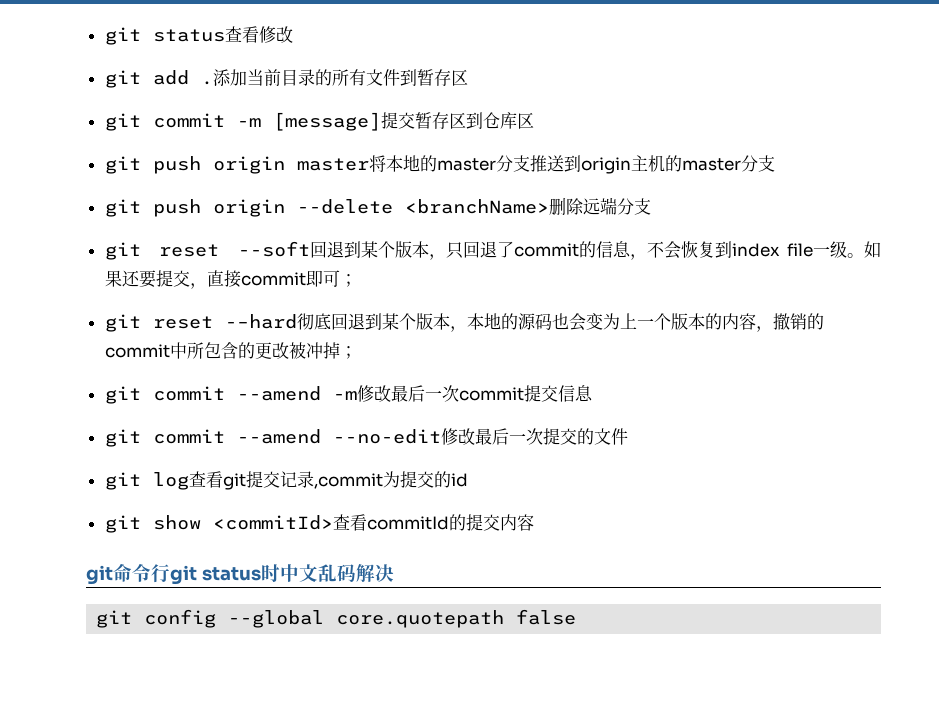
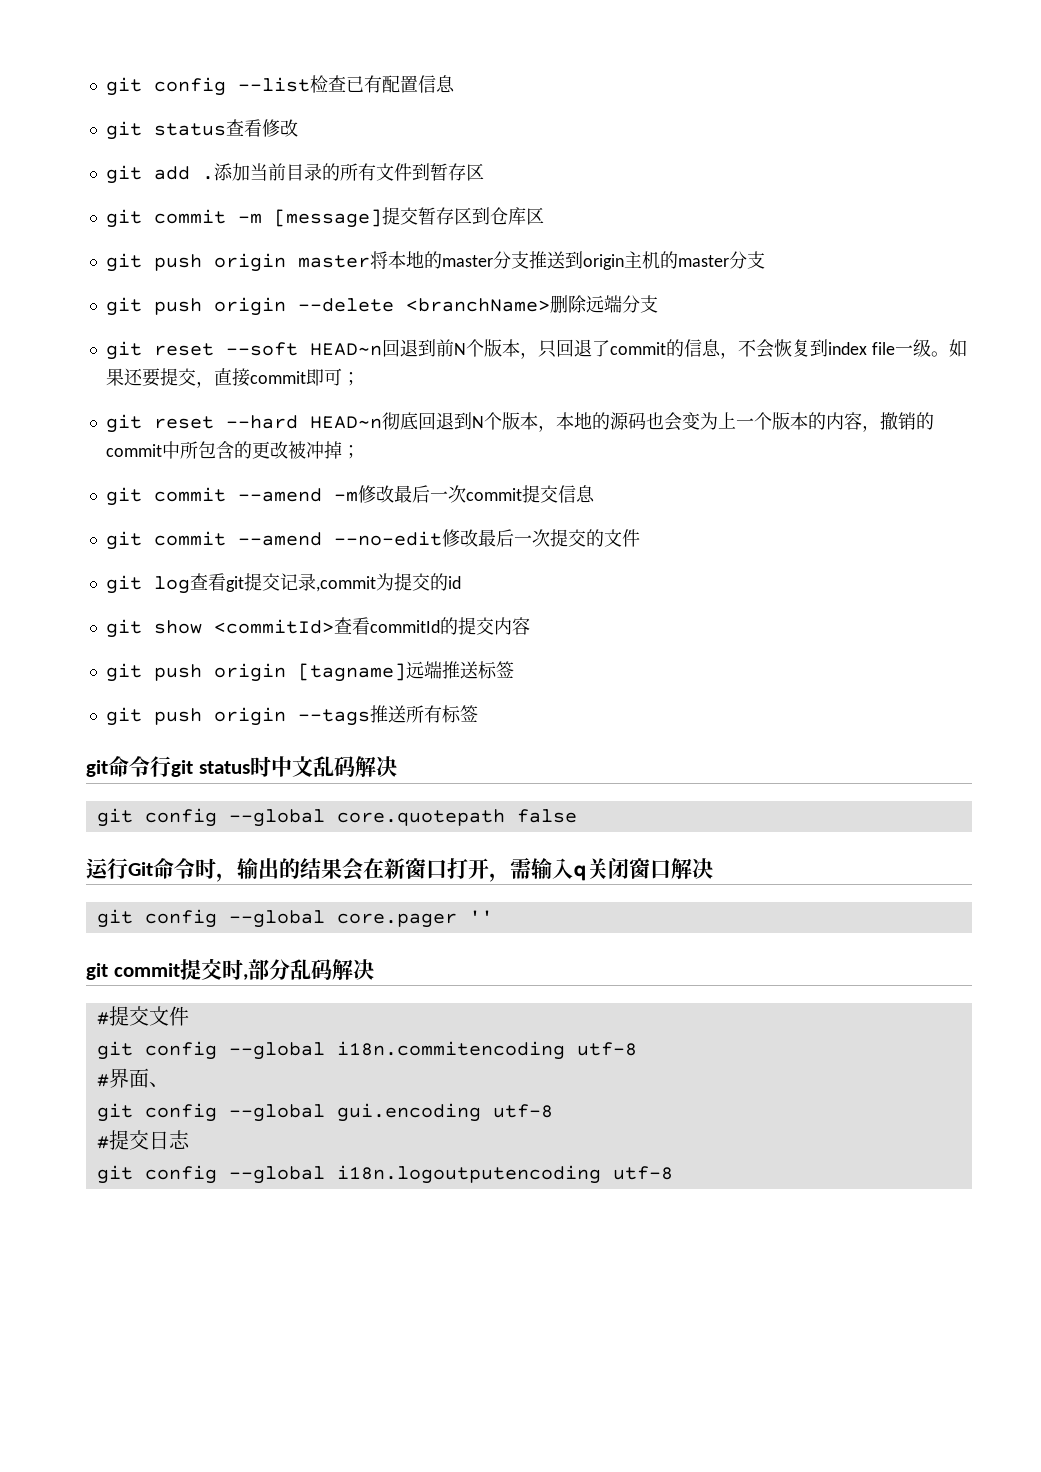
[104,27,141,45] git -> [105,75,455,96] [105,121,142,140] git config --list检查已有配置信息 // git
[309,241,378,258] 回退到某 -> [309,339,466,357] HEAD~n回退到前N
(297, 321) none -> [309,416,382,429] HEAD~n
[381,313,399,330] 某 -> [471,416,484,428] N
(534, 522) none -> [105,661,514,682] [105,705,478,726] // git push origin [tagname]远端推送标签 // git push origin --tags推送所有标签
(577, 617) none -> [86,857,713,882] [96,909,493,928] [86,958,374,980] [96,1006,189,1026] [96,1041,637,1060] [96,1068,169,1088] [96,1103,553,1122] [96,1130,190,1150] [96,1165,673,1184] // 运行Git命令时，输出的结果会在新窗口打开，需输入q关闭窗口解决 // git config --global core.pager '' // git commit提交时,部分乱码解决 // #提交文件 // git config --global i18n.commitencoding utf-8 // #界面、 // git config --global gui.encoding utf-8 // #提交日志 // git config --global i18n.logoutputencoding utf-8

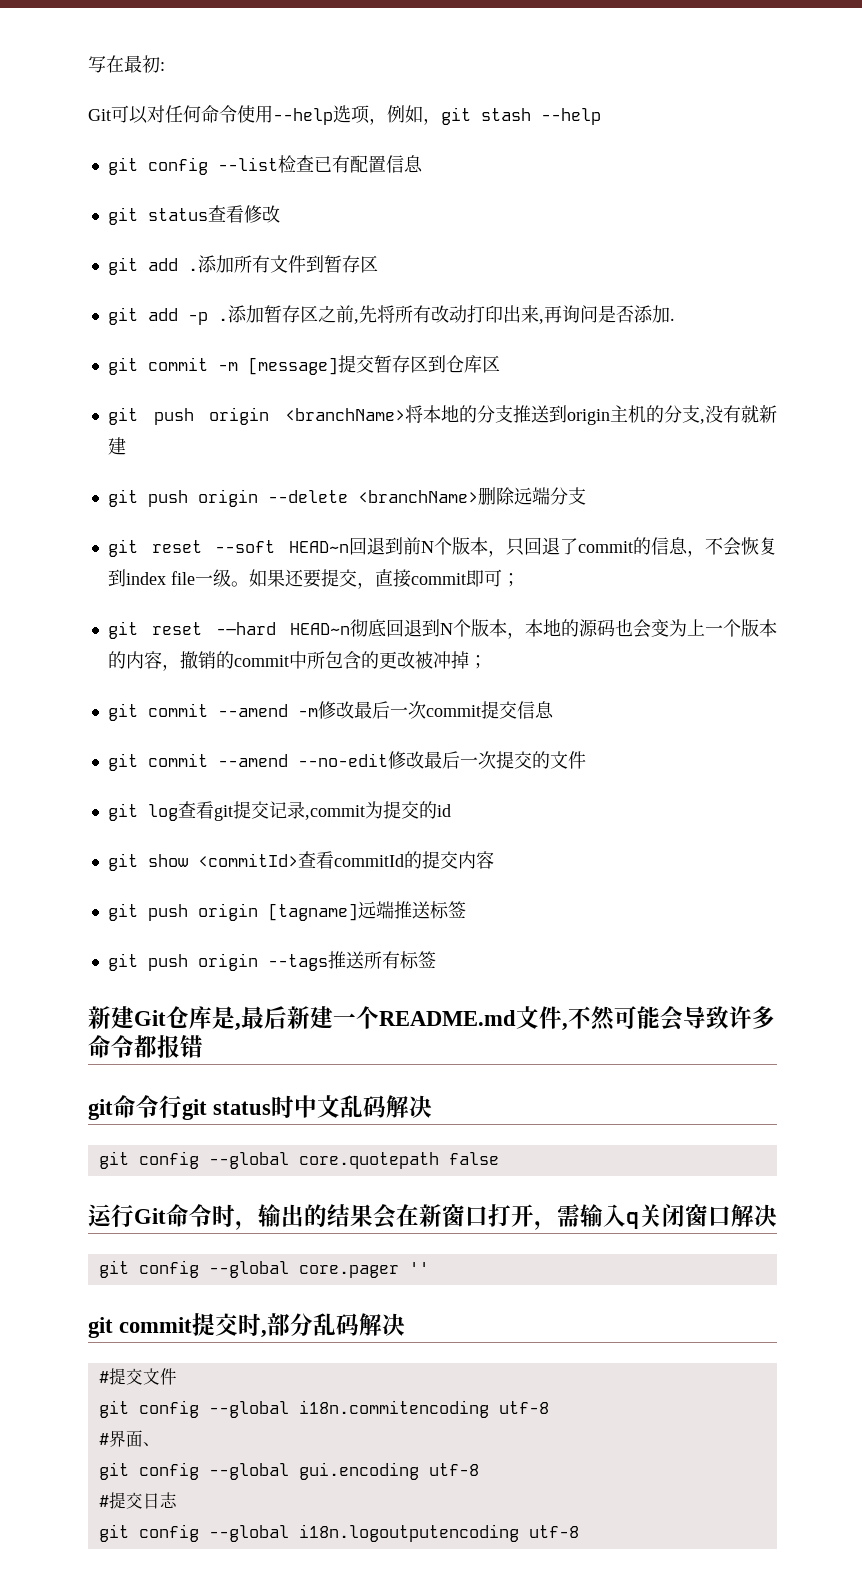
(105, 86) none -> [88,55,165,73] [88,105,601,125] 写在最初: // Git可以对任何命令使用--help选项，例如，git stash --help //
[249,163,340,181] 当前目录的 -> (234, 264) none
(484, 172) none -> [107,305,675,325] // git add -p .添加暂存区之前,先将所有改动打印出来,再询问是否添加.
[297,255,370,268] master -> [285,408,406,421] <branchName>
[441,255,493,267] master -> (478, 414) none
[677,251,765,269] master分支 -> [664,405,777,424] [107,437,126,455] 分支,没有就新建
(478, 713) none -> [88,1006,775,1031] [88,1035,203,1058] // 新建Git仓库是,最后新建一个README.md文件,不然可能会导致许多命令都报错

